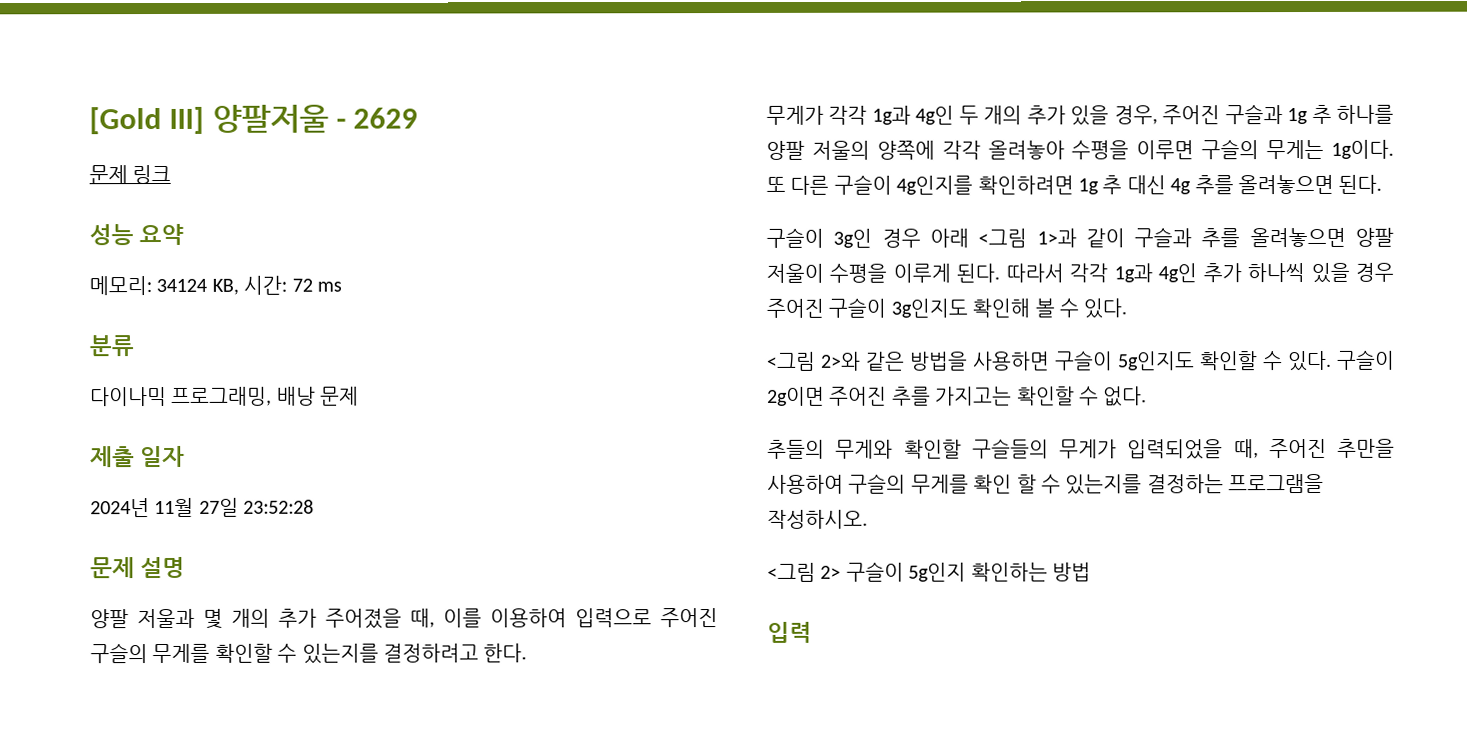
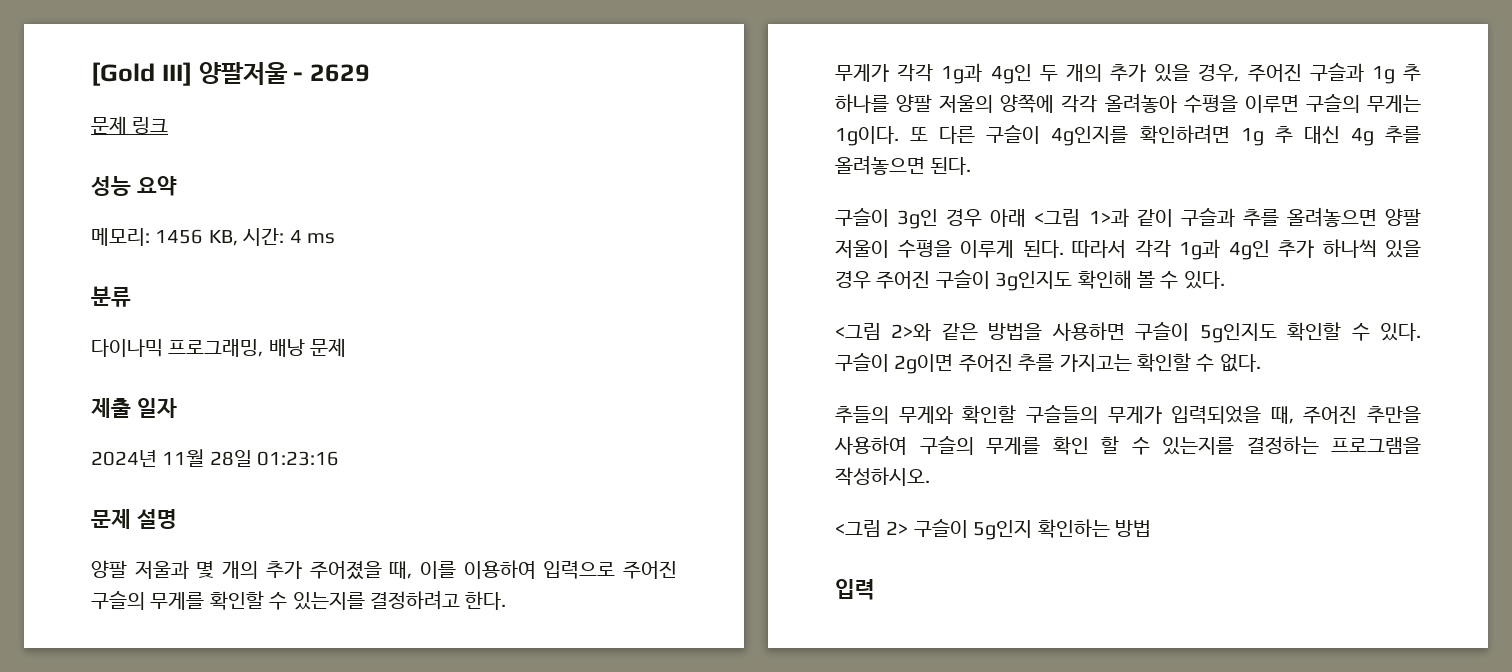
[156,278,208,293] 34124 -> [155,229,204,244] 1456
[291,278,313,292] 72 -> [289,230,302,243] 4
[198,497,315,517] 27일 23:52:28 -> [209,450,340,467] 28일 01:23:16

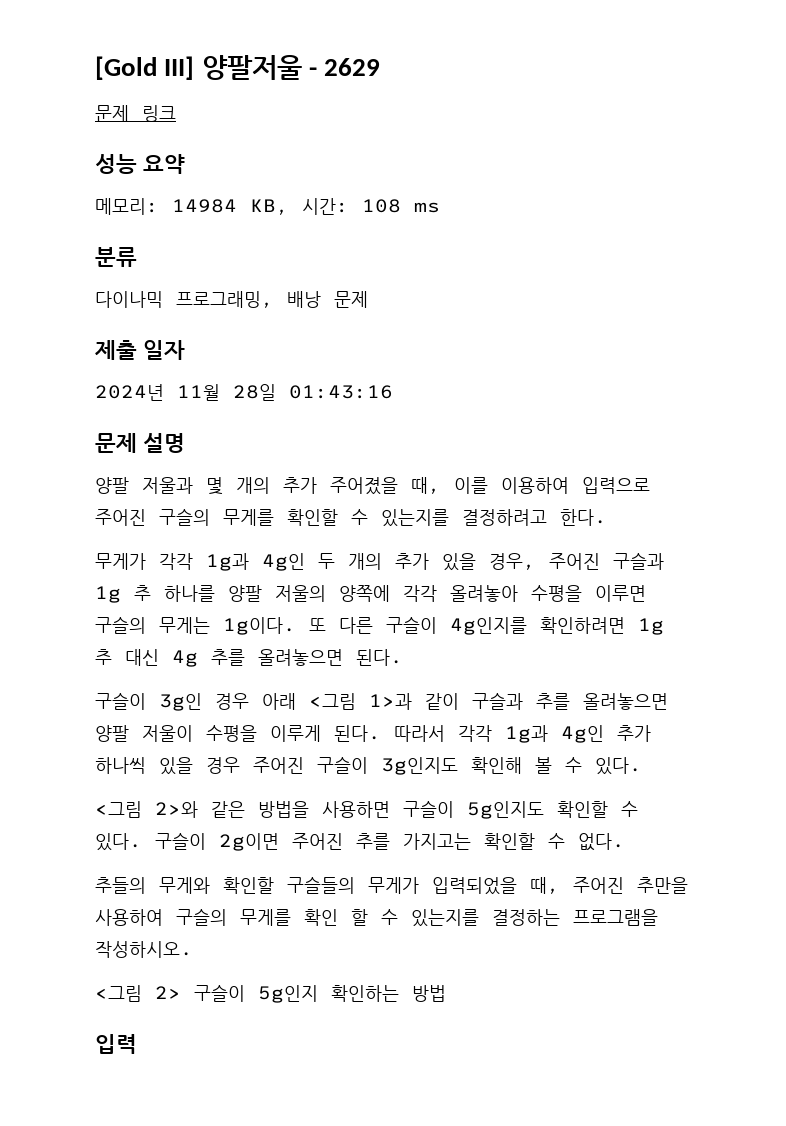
[155,229,204,244] 1456 -> [172,199,237,213] 14984
[289,230,302,243] 4 -> [362,199,401,213] 108
[257,451,340,466] 01:23:16 -> [289,385,393,399] 01:43:16

